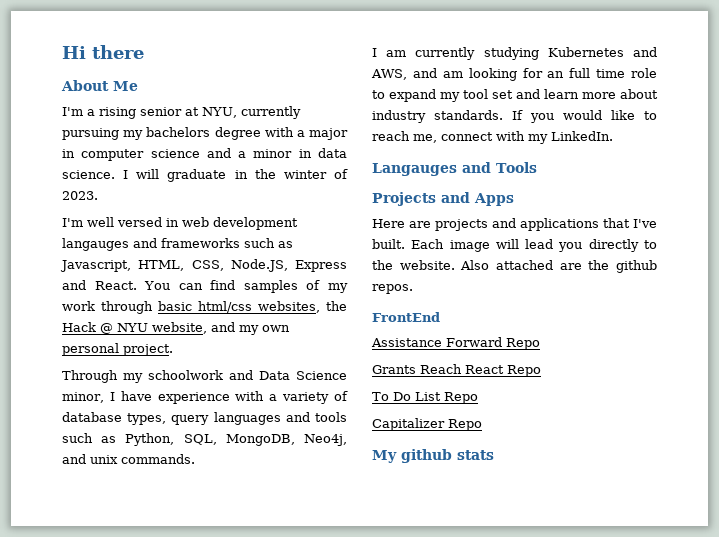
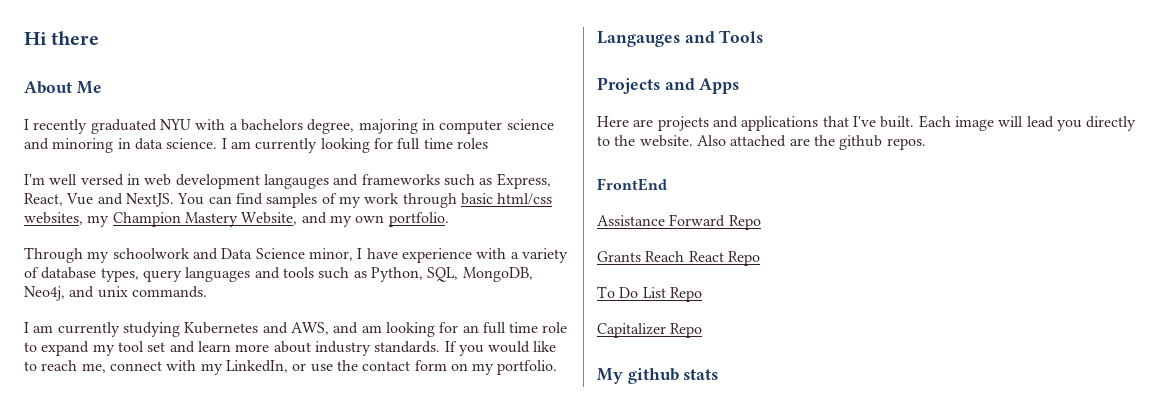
[62,106,301,119] [62,127,348,140] I'm a rising senior at NYU, currently pursuing my bachelors degree with a major -> [24,119,418,134] I recently graduated NYU with a bachelors degree, majoring
[238,149,293,158] a minor -> [52,138,114,153] minoring
[136,169,348,182] [62,191,98,200] will graduate in the winter of 2023. -> [230,138,488,153] am currently looking for full time roles
[60,259,347,272] [62,280,137,290] Javascript, HTML, CSS, Node.JS, Express and React. -> [496,173,551,189] [24,193,174,207] Express, React, Vue and NextJS.
[326,301,347,311] [62,322,207,334] the Hack @ NYU website, -> [87,212,298,227] my Champion Mastery Website,
[62,343,173,356] personal project. -> [388,212,449,227] portfolio.
[551,131,613,141] LinkedIn. -> [225,360,558,375] LinkedIn, or use the contact form on my portfolio.

